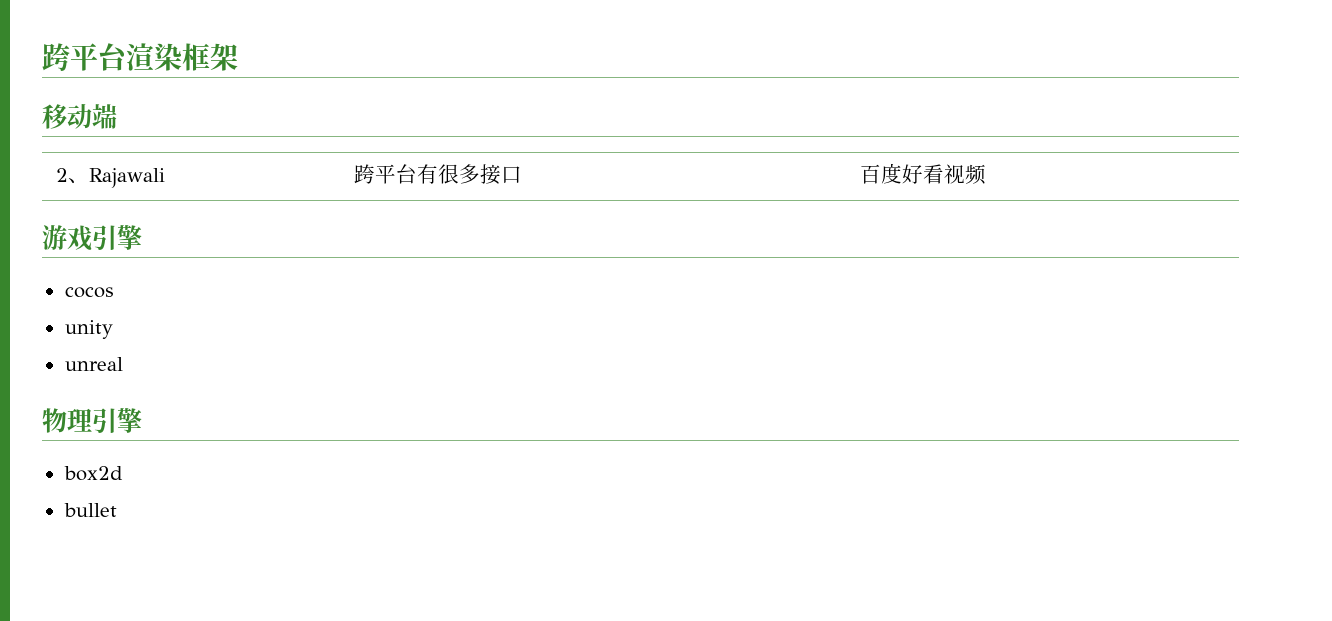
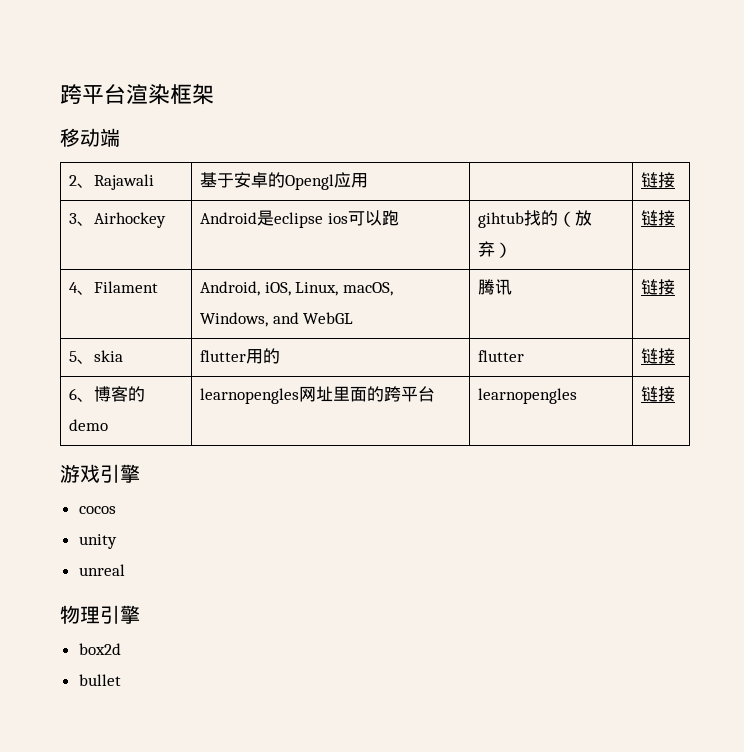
[354,164,523,185] [860,163,987,185] 跨平台有很多接口 | 百度好看视频 -> [200,172,369,190] [641,172,676,188] [69,212,167,228] [200,210,399,228] [478,210,593,228] [478,241,513,258] [641,210,676,226] [69,281,159,295] [200,281,393,296] [200,312,354,327] [478,279,513,295] [641,279,676,295] [69,350,124,364] [200,348,281,364] [478,350,525,362] [641,348,676,364] [69,386,146,402] [69,419,109,431] [200,386,436,404] [478,388,578,404] [641,386,676,402] 基于安卓的Opengl应用 | | 链接 // 3、Airhockey | Android是eclipse ios可以跑 | gihtub找的（放弃） | 链接 // 4、Filament | Android, iOS, Linux, macOS, Windows, and WebGL | 腾讯 | 链接 // 5、skia | flutter用的 | flutter | 链接 // 6、博客的demo | learnopengles网址里面的跨平台 | learnopengles | 链接

